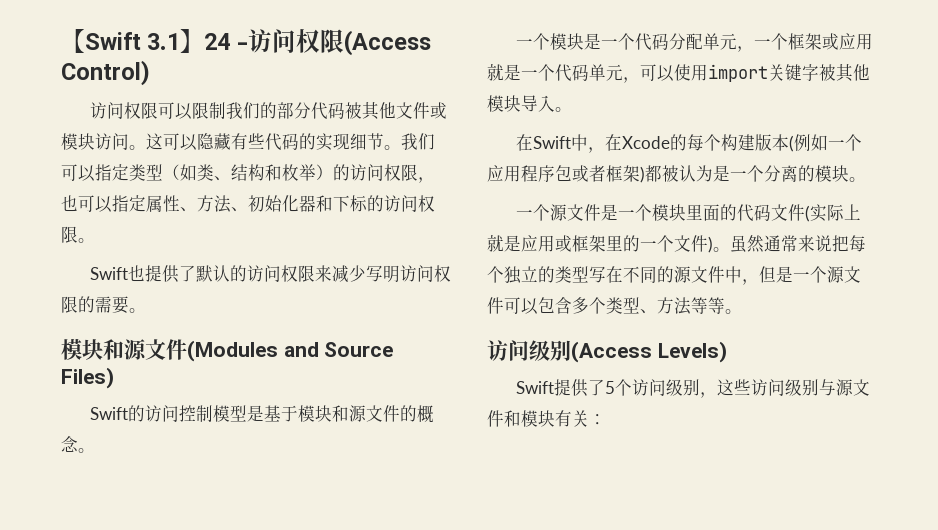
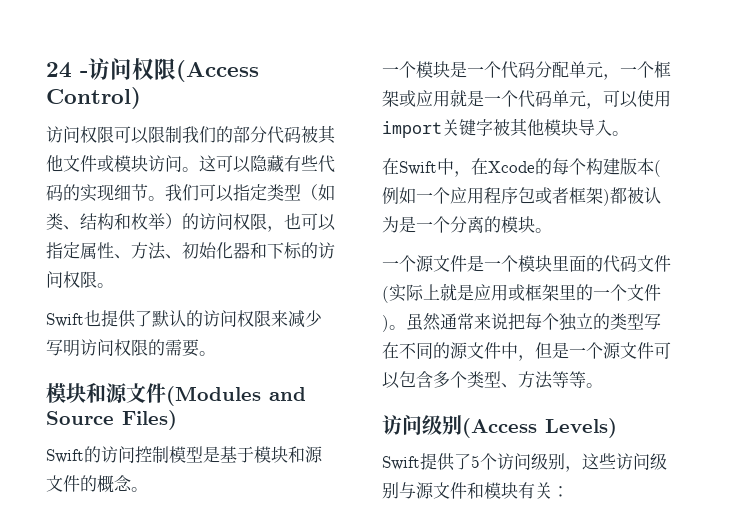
[61,29,205,53] 【Swift 3.1】 -> (46, 70) none

